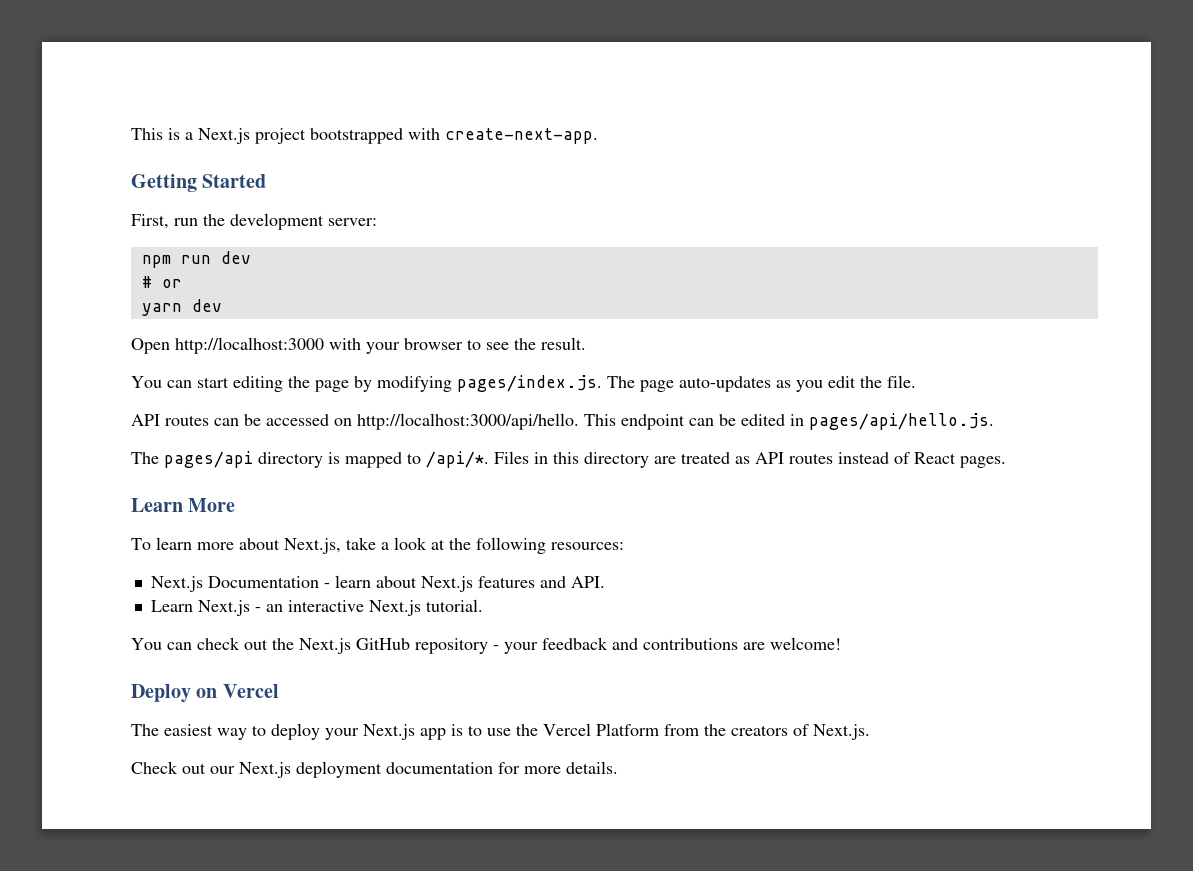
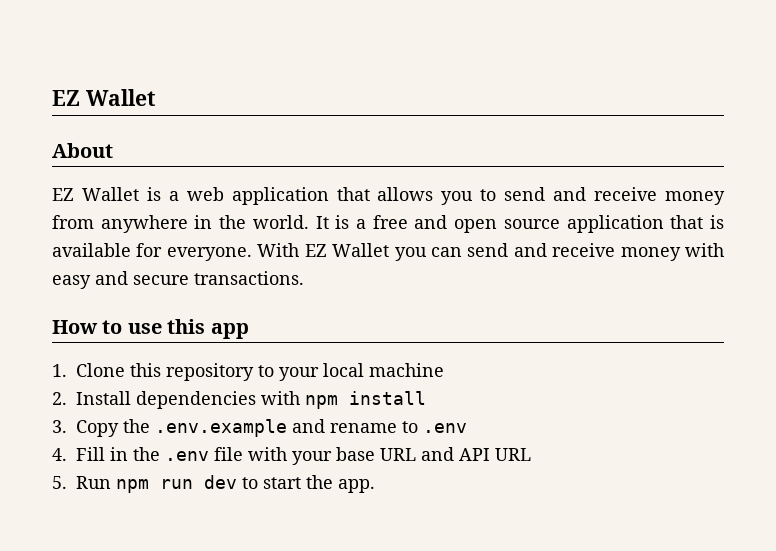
[131,128,598,144] [131,174,267,192] [131,213,377,230] [141,251,251,268] [141,276,182,288] [141,299,222,316] [131,337,586,354] [131,375,916,392] [131,413,994,430] [131,451,1006,468] [131,498,236,512] [131,537,624,554] [150,575,605,592] [150,599,483,616] [131,637,841,654] [131,684,279,703] [131,723,870,740] [131,761,618,778] This is a Next.js project bootstrapped with create-next-app. // Getting Started // First, run the development server: // npm run dev // # or // yarn dev // Open http://localhost:3000 with your browser to see the result. // You can start editing the page by modifying pages/index.js. The page auto-updates as you edit the file. // API routes can be accessed on http://localhost:3000/api/hello. This endpoint can be edited in pages/api/hello.js. // The pages/api directory is mapped to /api/*. Files in this directory are treated as API routes instead of React pages. // Learn More // To learn more about Next.js, take a look at the following resources: // Next.js Documentation - learn about Next.js features and API. // Learn Next.js - an interactive Next.js tutorial. // You can check out the Next.js GitHub repository - your feedback and contributions are welcome! // Deploy on Vercel // The easiest way to deploy your Next.js app is to use the Vercel Platform from the creators of Next.js. // Check out our Next.js deployment documentation for more details. -> [52,89,156,106] [52,143,113,158] [52,187,725,205] [52,215,724,233] [52,243,724,261] [52,271,304,289] [52,319,249,339] [52,363,445,381] [52,391,427,409] [52,419,468,437] [52,447,532,465] [52,475,376,493] EZ Wallet // About // EZ Wallet is a web application that allows you to send and receive money from anywhere in the world. It is a free and open source application that is available for everyone. With EZ Wallet you can send and receive money with easy and secure transactions. // How to use this app // 1. Clone this repository to your local machine // 2. Install dependencies with npm install // 3. Copy the .env.example and rename to .env // 4. Fill in the .env file with your base URL and API URL // 5. Run npm run dev to start the app.

